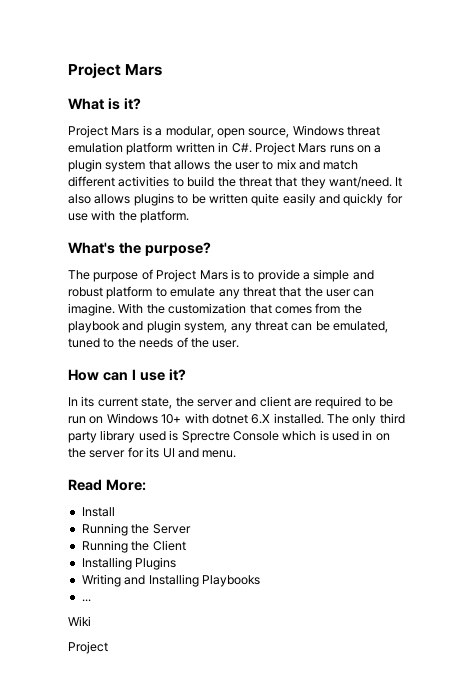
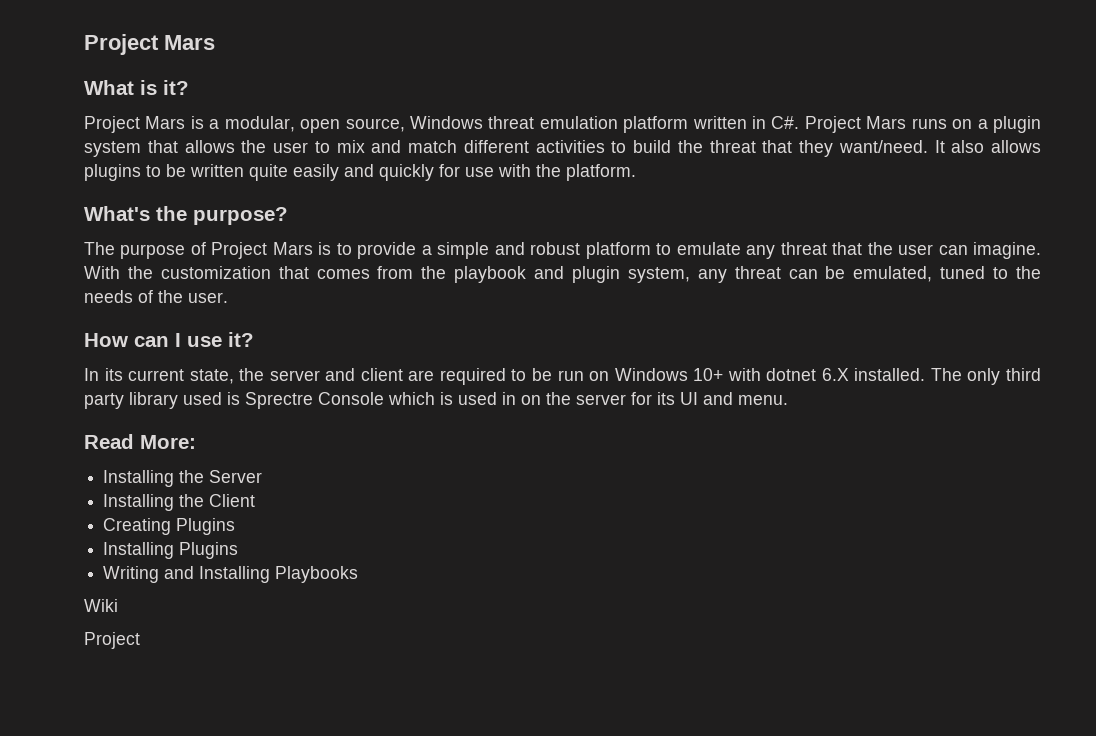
[81,507,115,517] [81,523,128,536] Install // Running -> [103,470,175,487] Installing
[81,540,128,553] Running -> [103,494,175,511] Installing
(186, 545) none -> [103,518,236,535] // Creating Plugins
[81,599,91,602] // ... -> (359, 574) none

